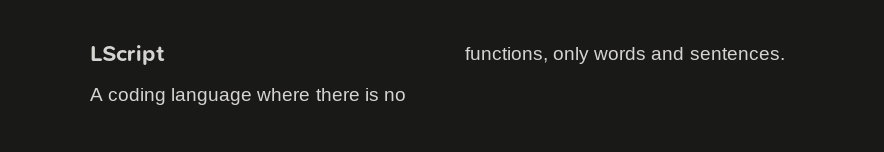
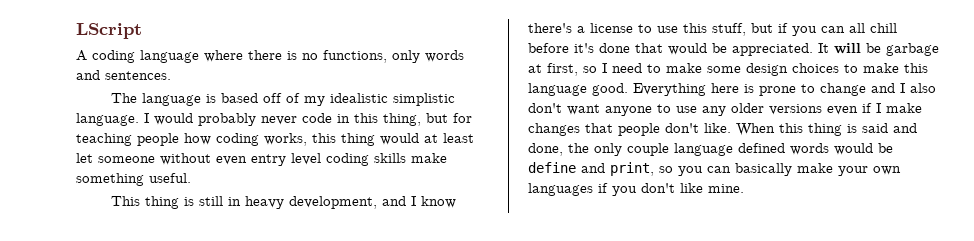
(785, 54) none -> [111,93,456,106] [76,113,472,126] [76,133,474,146] [76,153,447,166] [76,173,191,186] [111,196,457,209] [528,23,897,36] [528,43,939,56] [528,63,928,76] [528,83,936,96] [528,103,922,116] [528,123,917,136] [528,143,893,156] [528,162,901,176] [528,183,744,196] // The language is based off of my idealistic simplistic language. I would probably never code in this thing, but for teaching people how coding works, this thing would at least let someone without even entry level coding skills make something useful. // This thing is still in heavy development, and I know there's a license to use this stuff, but if you can all chill before it's done that would be appreciated. It will be garbage at first, so I need to make some design choices to make this language good. Everything here is prone to change and I also don't want anyone to use any older versions even if I make changes that people don't like. When this thing is said and done, the only couple language defined words would be define and print, so you can basically make your own languages if you don't like mine.

